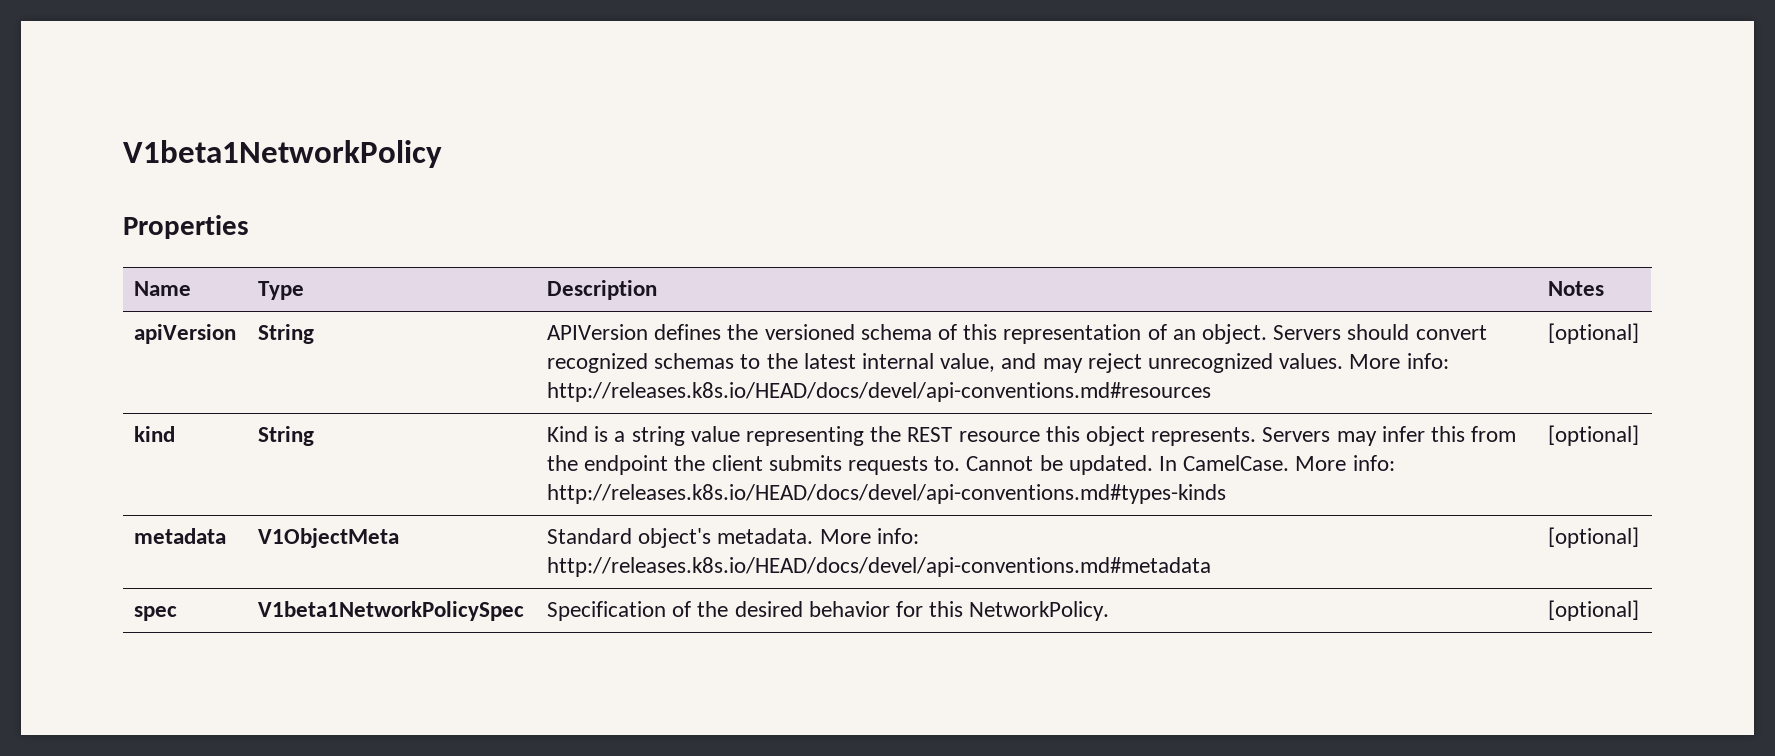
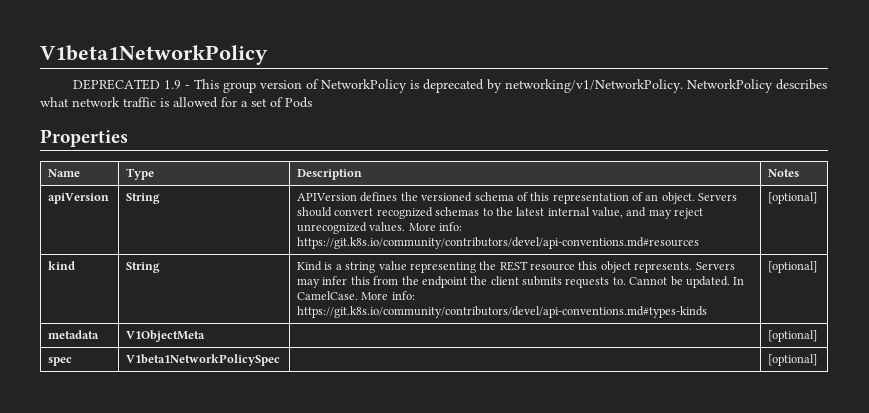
(442, 154) none -> [72,79,827,93] [40,97,312,108] // DEPRECATED 1.9 - This group version of NetworkPolicy is deprecated by networking/v1/NetworkPolicy. NetworkPolicy describes what network traffic is allowed for a set of Pods
[546,382,1211,402] http://releases.k8s.io/HEAD/docs/devel/api-conventions.md#resources -> [297,237,700,249] https://git.k8s.io/community/contributors/devel/api-conventions.md#resources
[546,484,1226,504] http://releases.k8s.io/HEAD/docs/devel/api-conventions.md#types-kinds -> [297,306,708,318] https://git.k8s.io/community/contributors/devel/api-conventions.md#types-kinds
[546,528,919,548] [546,557,1211,577] [1547,527,1639,548] [133,606,177,621] [257,601,524,621] [546,601,1110,621] Standard object's metadata. More info: http://releases.k8s.io/HEAD/docs/devel/api-conventions.md#metadata | [optional] // spec | V1beta1NetworkPolicySpec | Specification of the desired behavior for this NetworkPolicy. -> [768,330,818,342] [48,357,73,366] [126,354,281,366] | [optional] // spec | V1beta1NetworkPolicySpec |

